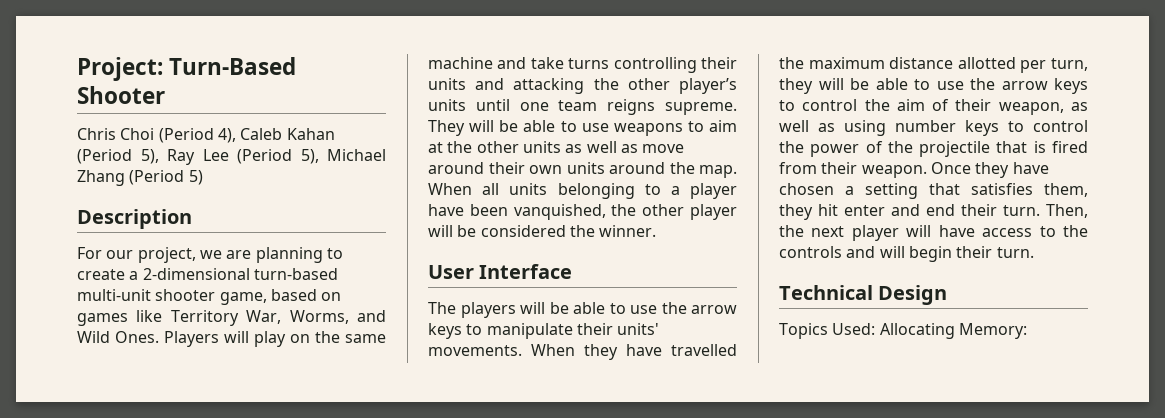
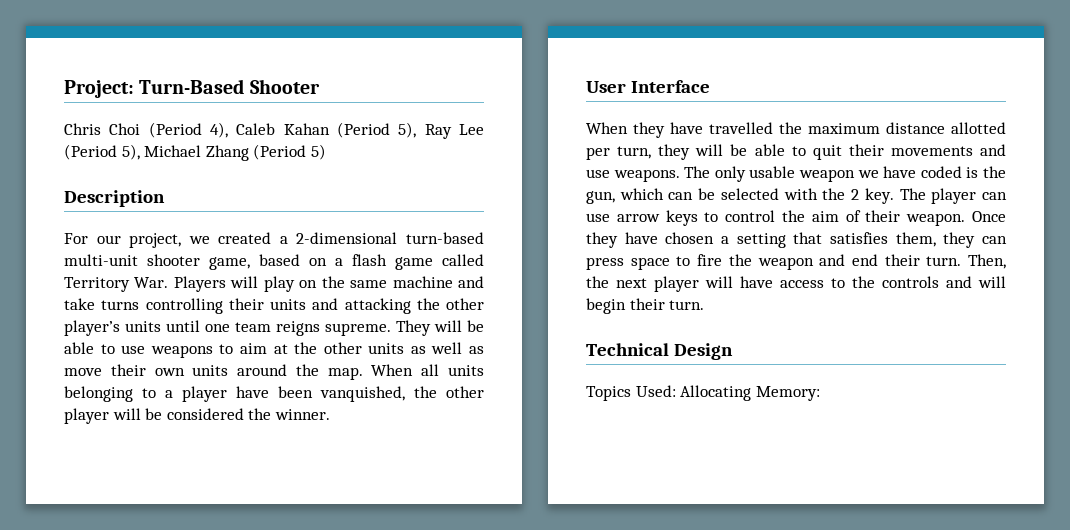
[226,247,343,263] [77,269,125,280] are planning to create -> [218,232,272,244] created
[77,310,386,326] [77,331,159,343] games like Territory War, Worms, and Wild Ones. -> [335,254,484,270] [64,277,169,292] a flash game called Territory War.
[428,162,484,174] around -> (102, 372) none
[428,302,737,318] [428,323,660,339] [428,345,522,356] The players will be able to use the arrow keys to manipulate their units' movements. -> (710, 86) none
[936,78,995,90] use the -> [812,144,1006,160] [586,166,1007,182] [586,188,1007,204] [586,213,610,222] quit their movements and use weapons. The only usable weapon we have coded is the gun, which can be selected with the 2 key. The player can use
[998,102,1088,115] [779,120,1088,136] [779,141,1088,157] [779,162,858,174] weapon, as well as using number keys to control the power of the projectile that is fired from their -> (901, 216) none
[818,204,885,216] hit enter -> [982,236,1007,244] [586,254,814,270] can press space to fire the weapon

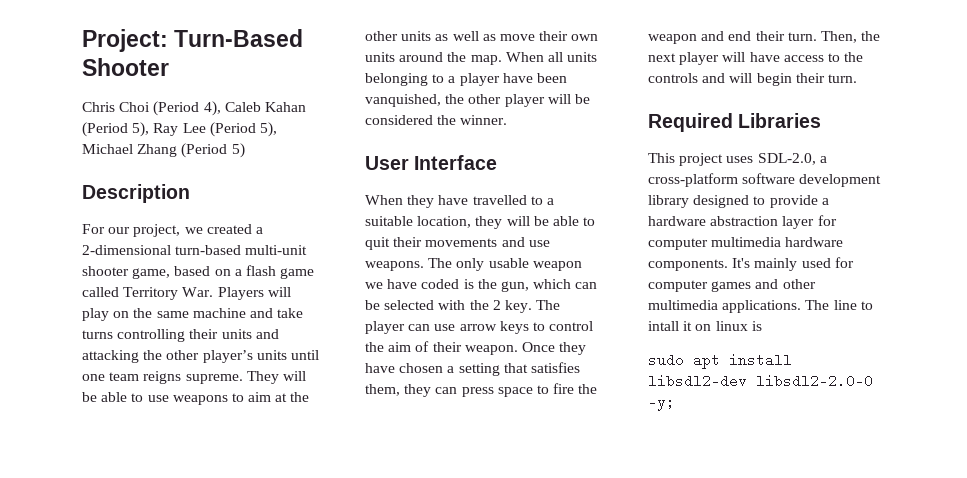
[779,122,1006,134] [586,146,652,160] the maximum distance allotted per turn, -> [530,196,554,205] [365,216,472,228] to a suitable location,
[586,343,733,360] [586,385,820,401] Technical Design // Topics Used: Allocating Memory: -> [648,113,822,132] [648,153,827,166] [648,173,882,187] [648,195,829,208] [648,215,837,229] [648,237,844,250] [648,257,854,271] [648,279,816,292] [648,300,873,313] [648,321,762,331] [648,353,792,369] [648,374,873,388] [648,395,675,411] Required Libraries // This project uses SDL-2.0, a cross-platform software development library designed to provide a hardware abstraction layer for computer multimedia hardware components. It's mainly used for computer games and other multimedia applications. The line to intall it on linux is // sudo apt install libsdl2-dev libsdl2-2.0-0 -y;

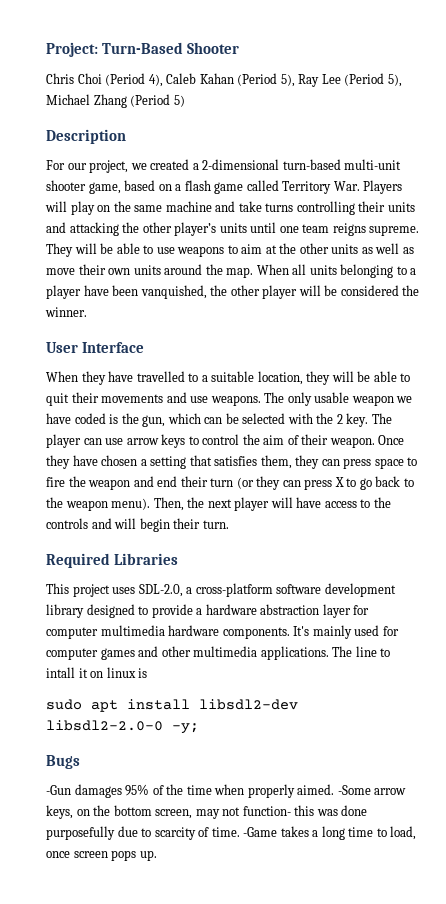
[787,32,817,41] turn. -> [210,476,414,490] [46,497,151,511] turn (or they can press X to go back to the weapon menu).
(675, 403) none -> [46,755,80,769] [46,784,407,798] [46,805,368,819] [46,826,417,840] [46,850,157,861] // Bugs // -Gun damages 95% of the time when properly aimed. -Some arrow keys, on the bottom screen, may not function- this was done purposefully due to scarcity of time. -Game takes a long time to load, once screen pops up.

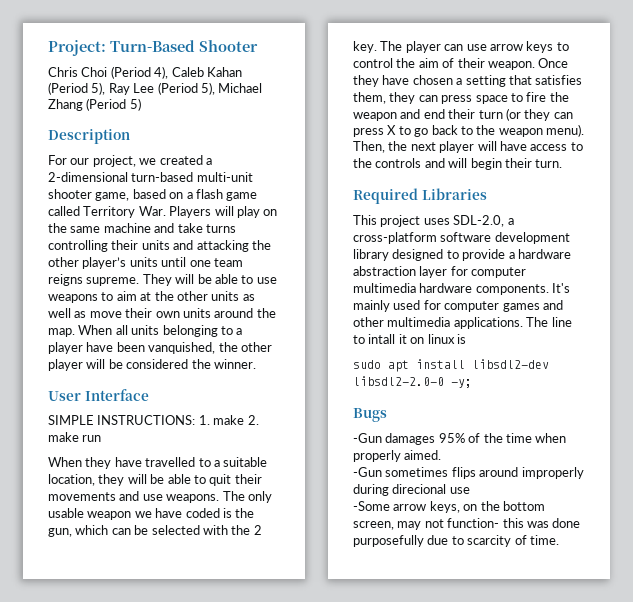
(144, 347) none -> [48,415,259,425] [48,432,102,442] // SIMPLE INSTRUCTIONS: 1. make 2. make run
(335, 789) none -> [353,467,584,479] [353,484,470,496] // -Gun sometimes flips around improperly during direcional use //
[243,826,417,840] [46,850,157,861] -Game takes a long time to load, once screen pops up. -> (559, 540) none

